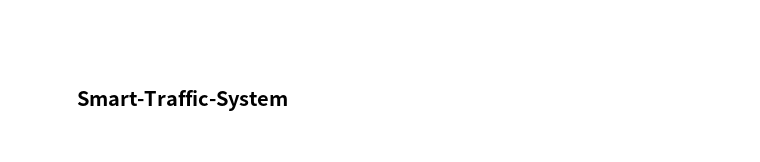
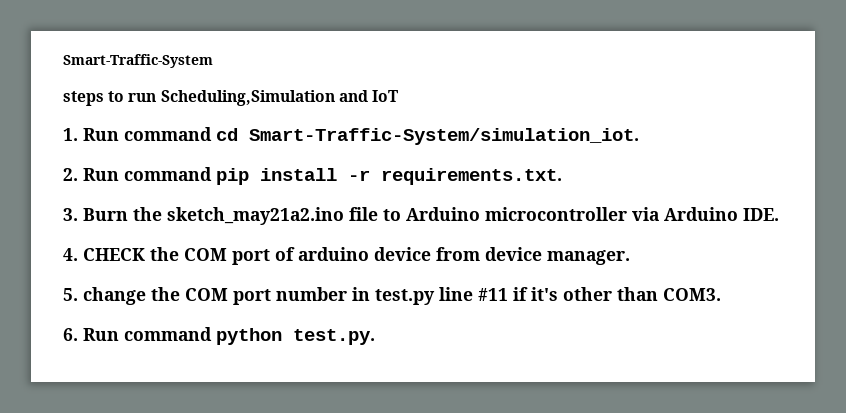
(288, 100) none -> [63,90,398,106] [63,127,639,145] [63,167,562,185] [63,207,779,225] [63,247,630,265] [63,287,721,305] [63,327,375,345] // steps to run Scheduling,Simulation and IoT // 1. Run command cd Smart-Traffic-System/simulation_iot. // 2. Run command pip install -r requirements.txt. // 3. Burn the sketch_may21a2.ino file to Arduino microcontroller via Arduino IDE. // 4. CHECK the COM port of arduino device from device manager. // 5. change the COM port number in test.py line #11 if it's other than COM3. // 6. Run command python test.py.

